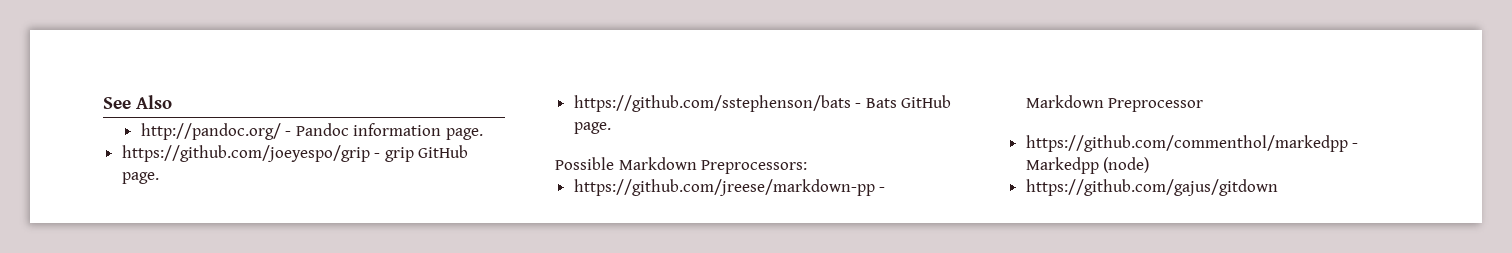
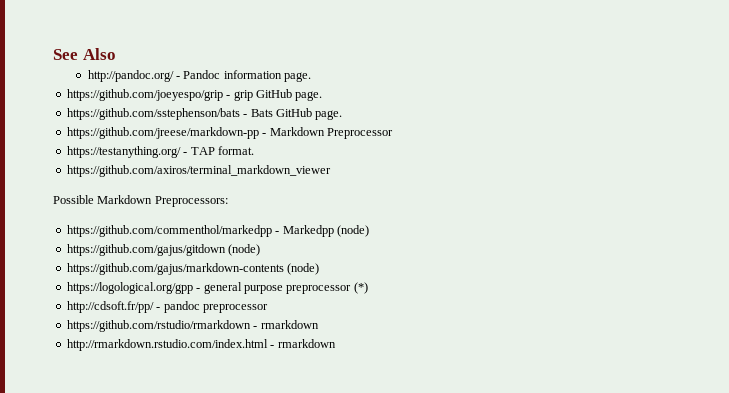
[555,157,808,174] // Possible Markdown Preprocessors: -> (343, 115) none
(1204, 105) none -> [66,146,254,158] [66,165,331,177] [53,195,228,207] // https://testanything.org/ - TAP format. // https://github.com/axiros/terminal_markdown_viewer // Possible Markdown Preprocessors:
(1278, 187) none -> [228,244,261,256] [66,263,320,275] [66,282,368,294] [66,301,268,313] [66,320,319,332] [66,339,336,351] (node) // https://github.com/gajus/markdown-contents (node) // https://logological.org/gpp - general purpose preprocessor (*) // http://cdsoft.fr/pp/ - pandoc preprocessor // https://github.com/rstudio/rmarkdown - rmarkdown // http://rmarkdown.rstudio.com/index.html - rmarkdown

